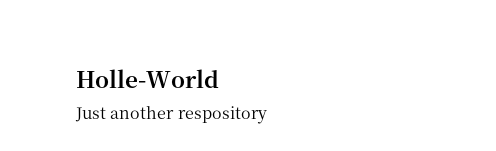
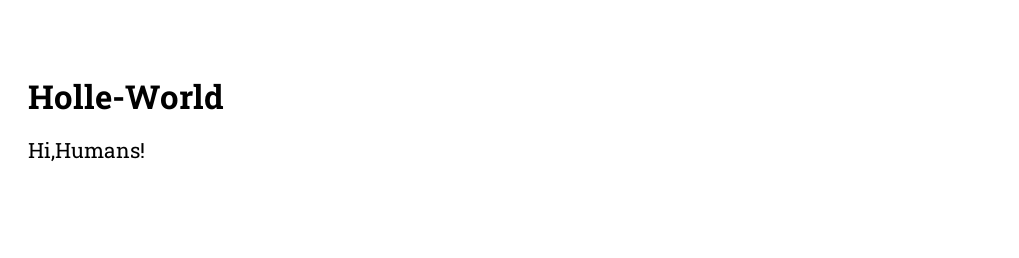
[75,106,267,124] Just another respository -> [28,142,145,162] Hi,Humans!

